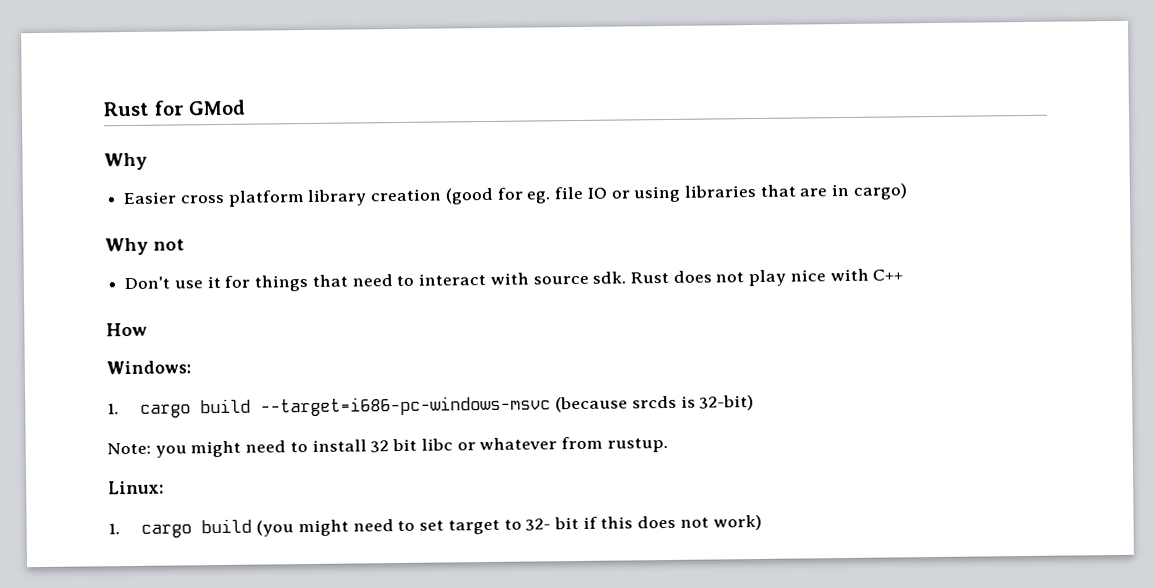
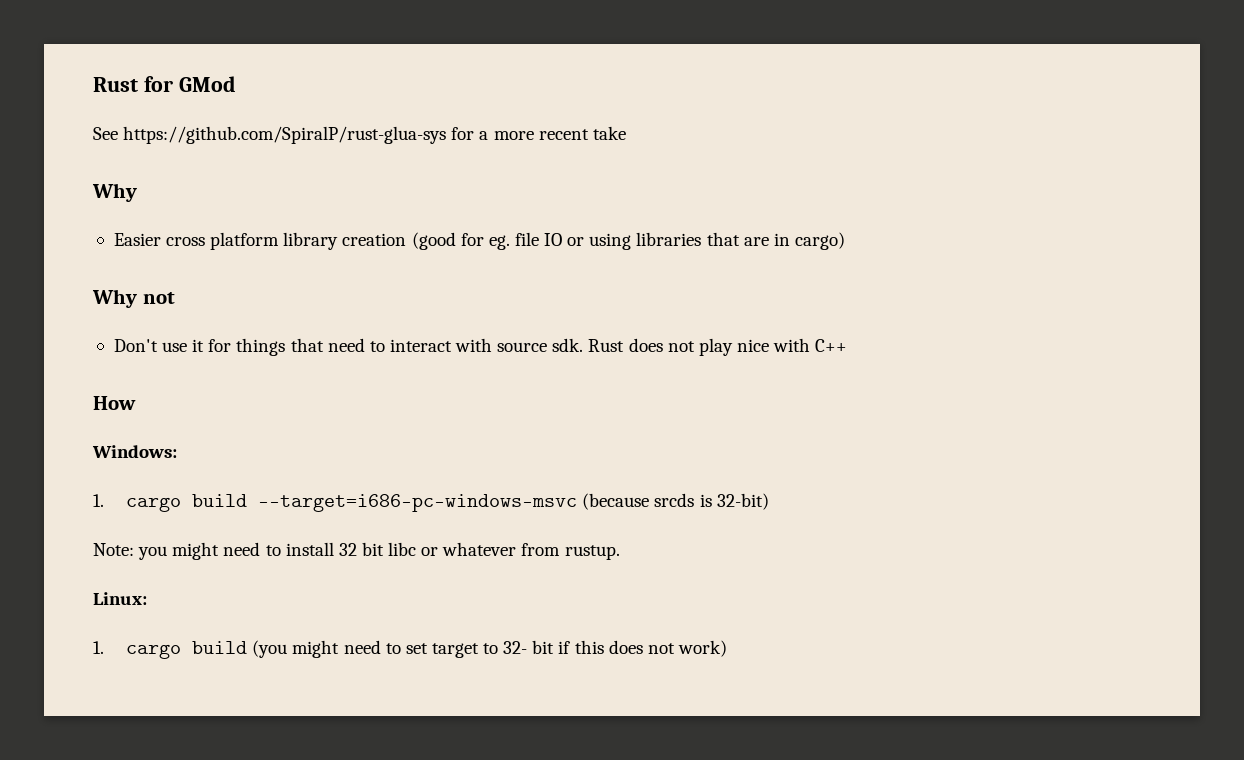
(246, 107) none -> [93,126,626,144] // See https://github.com/SpiralP/rust-glua-sys for a more recent take

